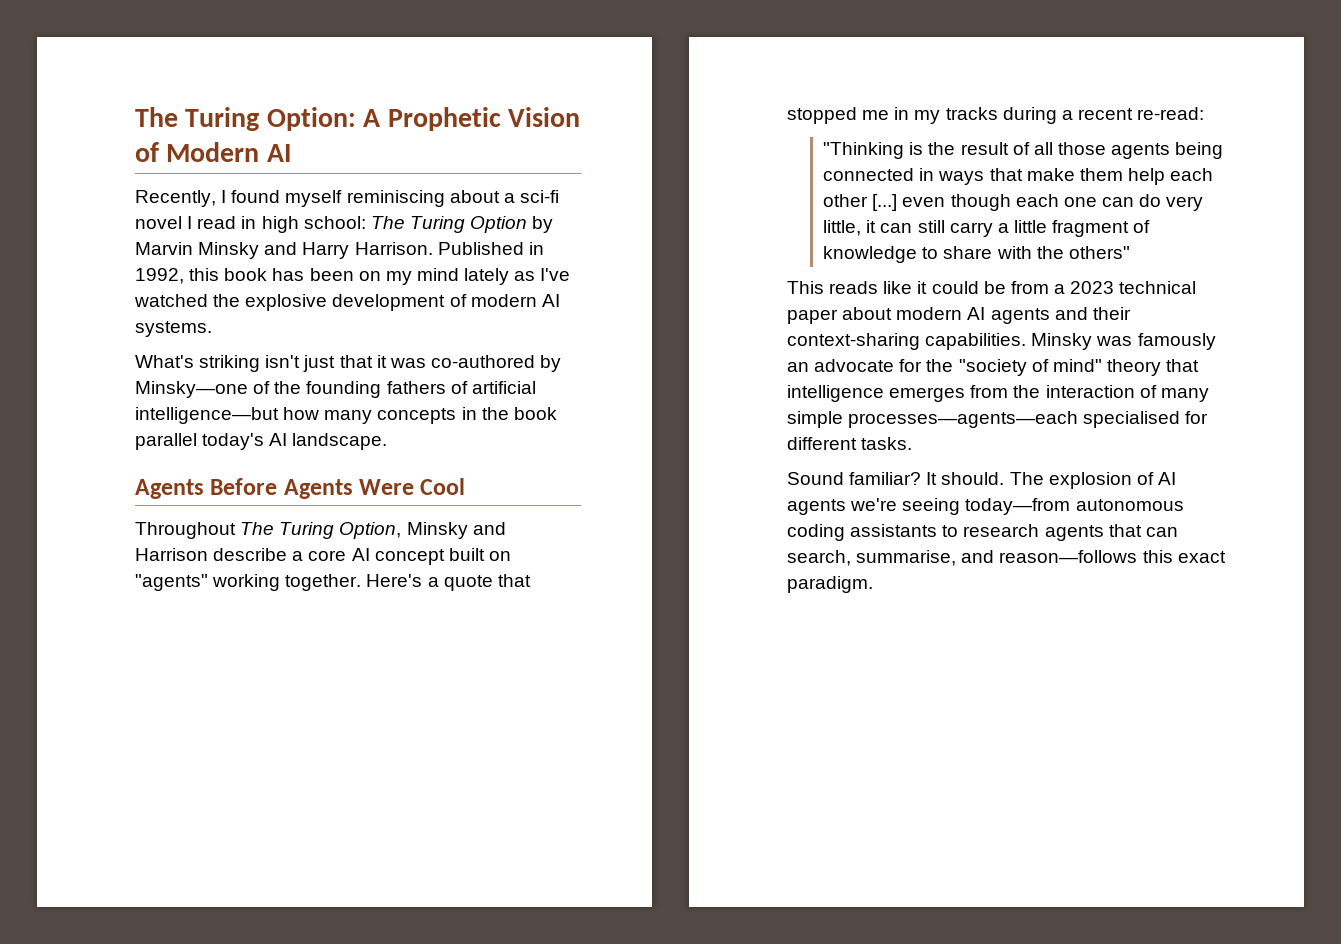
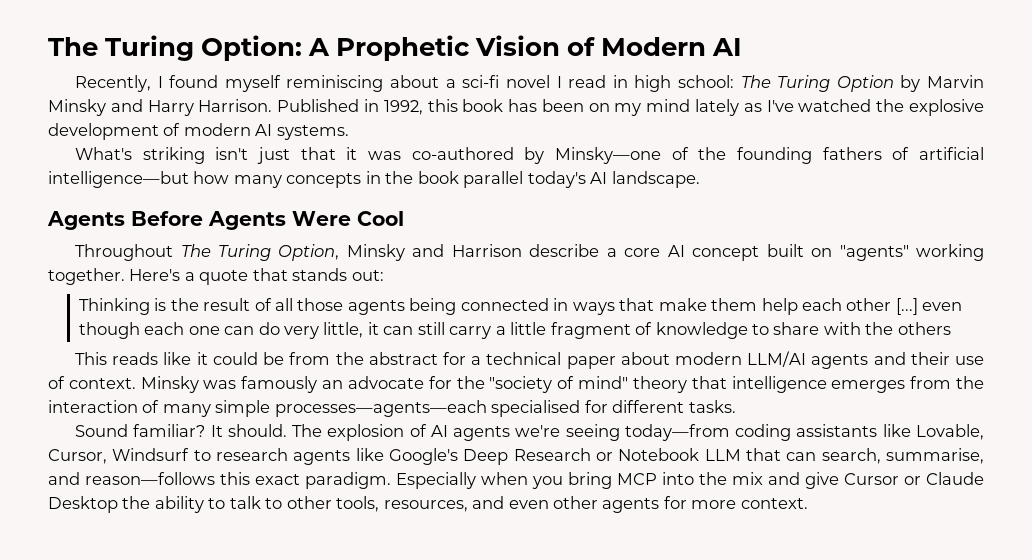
[787,107,1205,124] [823,142,905,159] stopped me in my tracks during a recent re-read: // "Thinking -> [292,268,384,281] [78,298,150,315] stands out: // Thinking
[1068,246,1130,259] others" -> [897,322,951,335] others
[1053,281,1115,294] a 2023 -> [335,352,482,365] the abstract for a
[967,307,986,320] AI -> [747,351,807,367] LLM/AI
[787,333,1027,350] context-sharing capabilities. -> [955,356,985,365] [48,376,136,389] use of context.
[1075,499,1184,511] autonomous -> (730, 432) none
[942,524,1104,541] to research agents -> [882,424,985,440] [48,448,741,465] like Lovable, Cursor, Windsurf to research agents like Google's Deep Research or Notebook LLM
(873, 584) none -> [396,472,984,489] [48,496,808,513] Especially when you bring MCP into the mix and give Cursor or Claude Desktop the ability to talk to other tools, resources, and even other agents for more context.

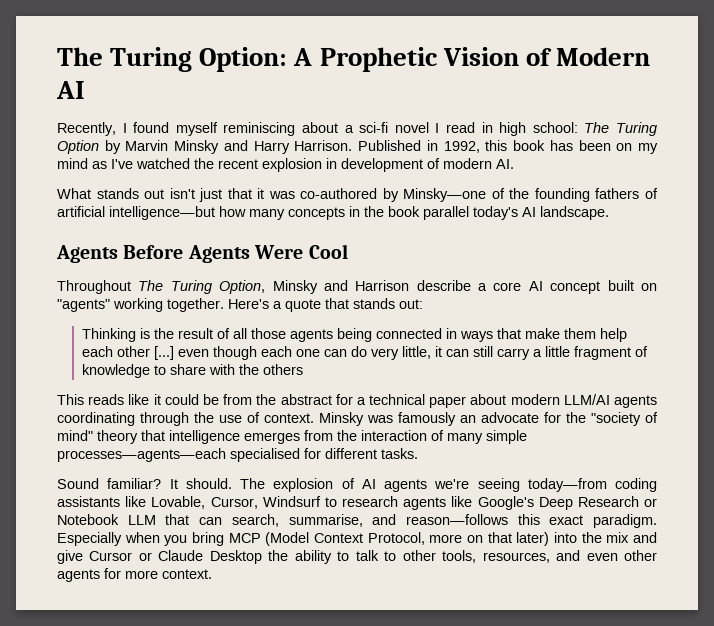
[695,99,740,116] lately -> (88, 163) none
[908,99,984,116] [48,123,349,140] [75,147,205,164] explosive development of modern AI systems. // What's striking -> [218,158,514,172] [57,188,165,199] recent explosion in development of modern AI. // What stands out
[873,352,950,365] and their -> [57,412,214,426] coordinating through the
(657, 479) none -> [265,532,550,546] (Model Context Protocol, more on that later)

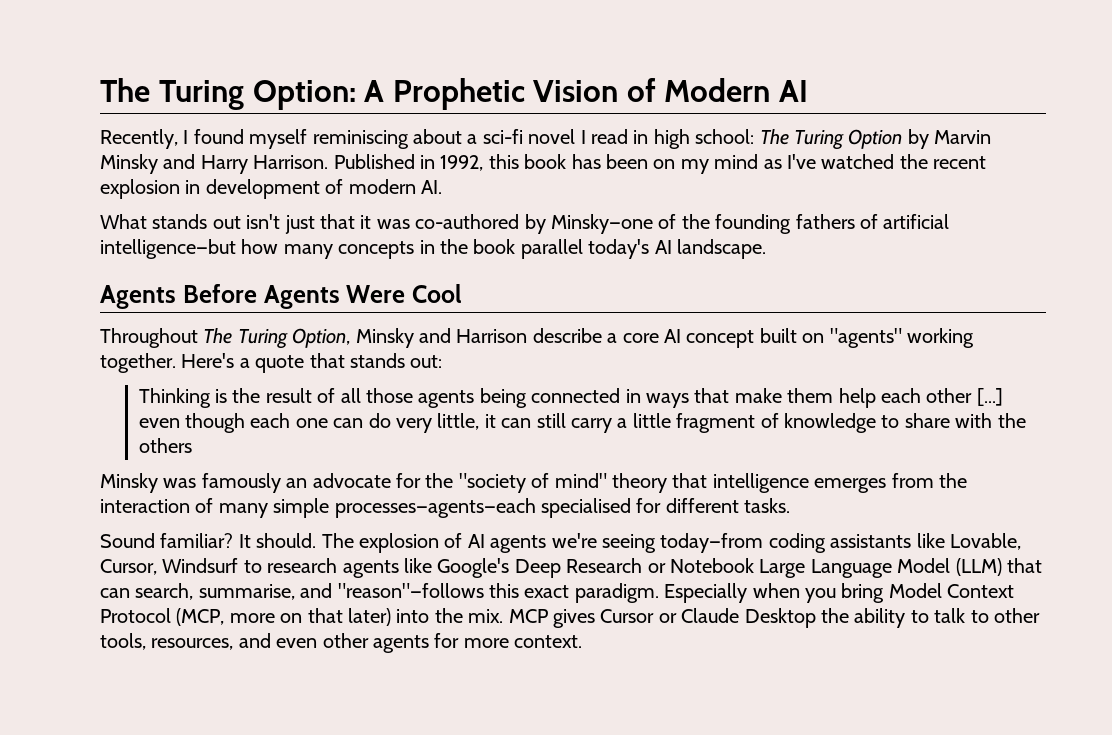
[57,394,657,408] [57,412,314,426] This reads like it could be from the abstract for a technical paper about modern LLM/AI agents coordinating through the use of context. -> (192, 445) none
[127,515,156,525] LLM -> [759,558,1002,578] Large Language Model (LLM)
[405,514,508,525] reason—follows -> [337,583,484,598] "reason"—follows
[228,532,425,546] MCP (Model Context Protocol, -> [888,583,1015,598] [100,608,225,626] Model Context Protocol (MCP,
[606,532,657,543] [57,550,83,564] mix and give -> [468,609,595,628] mix. MCP gives

